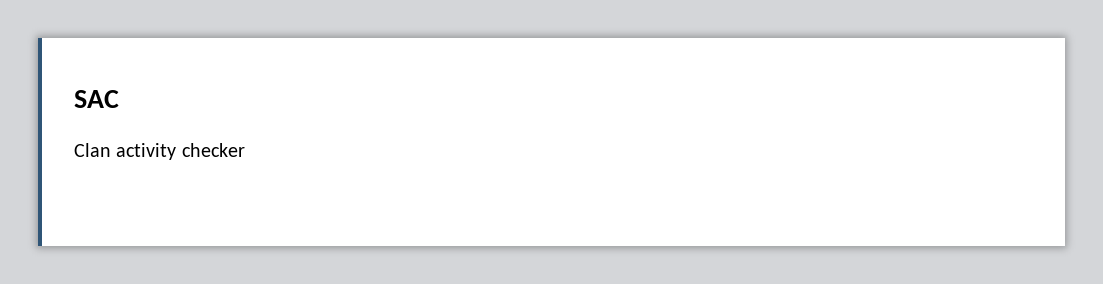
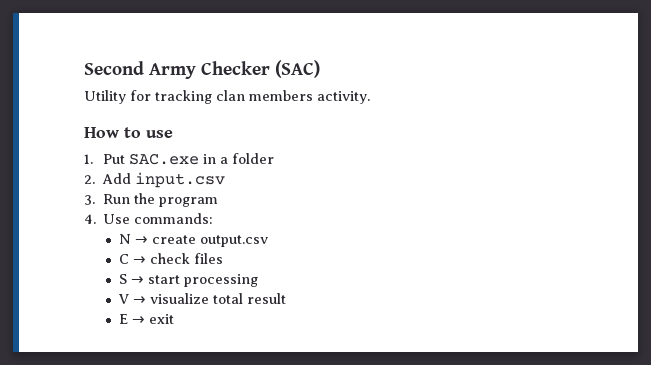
[74,90,119,108] [74,143,245,160] SAC // Clan activity checker -> [84,60,320,79] [84,90,370,104] [84,127,173,138] [84,153,274,165] [84,172,225,188] [84,193,218,207] [84,213,214,224] [118,234,268,247] [118,253,223,264] [118,274,258,287] [117,293,286,304] [118,314,174,324] Second Army Checker (SAC) // Utility for tracking clan members activity. // How to use // 1. Put SAC.exe in a folder // 2. Add input.csv // 3. Run the program // 4. Use commands: // N → create output.csv // C → check files // S → start processing // V → visualize total result // E → exit

